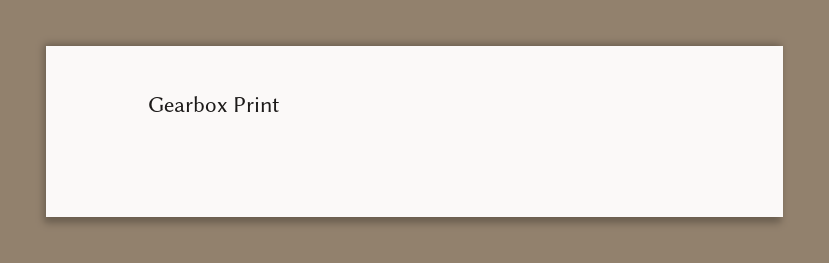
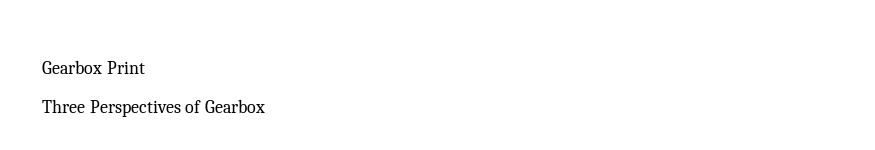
(281, 104) none -> [42,99,266,117] // Three Perspectives of Gearbox

